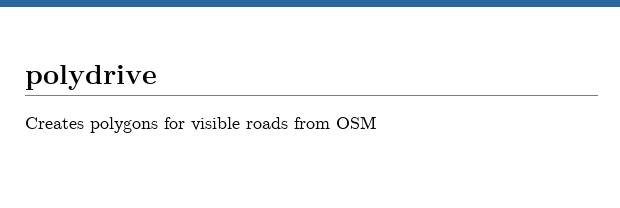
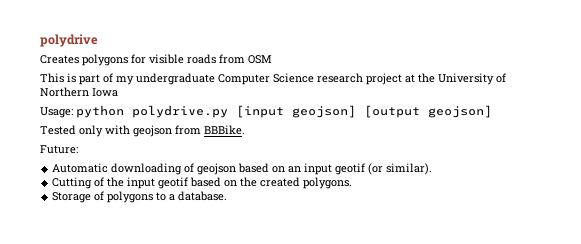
(376, 122) none -> [40,73,506,85] [40,87,118,97] [40,105,492,118] [40,125,245,137] [40,145,78,154] [52,163,433,175] [52,177,353,189] [52,191,228,203] // This is part of my undergraduate Computer Science research project at the University of Northern Iowa // Usage: python polydrive.py [input geojson] [output geojson] // Tested only with geojson from BBBike. // Future: // Automatic downloading of geojson based on an input geotif (or similar). // Cutting of the input geotif based on the created polygons. // Storage of polygons to a database.

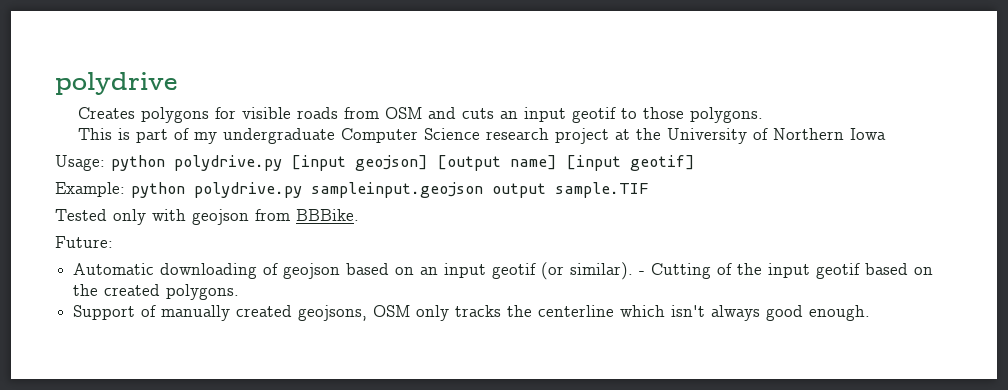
(272, 59) none -> [427,107,763,123] and cuts an input geotif to those polygons.
[428,105,492,118] geojson] -> [510,155,695,171] [55,182,649,198] name] [input geotif] // Example: python polydrive.py sampleinput.geojson output sample.TIF
(433, 169) // -> [639,271,646,275] -
[52,191,228,203] Storage of polygons to a database. -> [73,305,871,321] Support of manually created geojsons, OSM only tracks the centerline which isn't always good enough.

